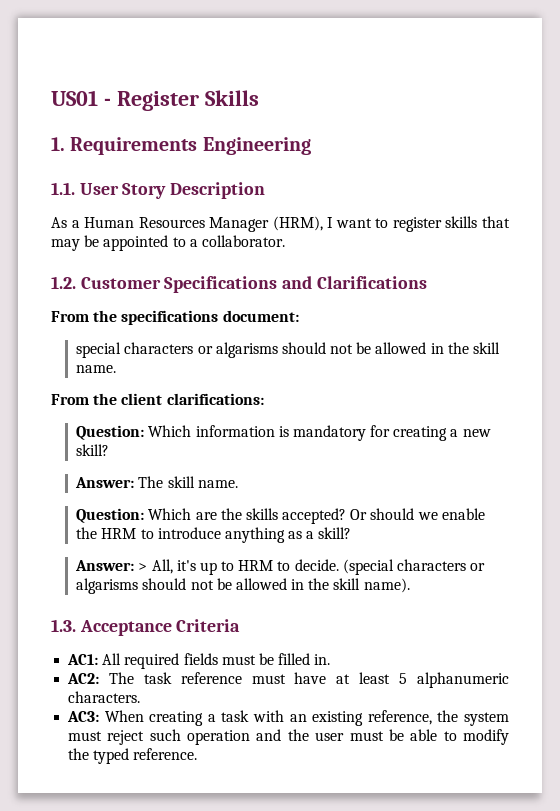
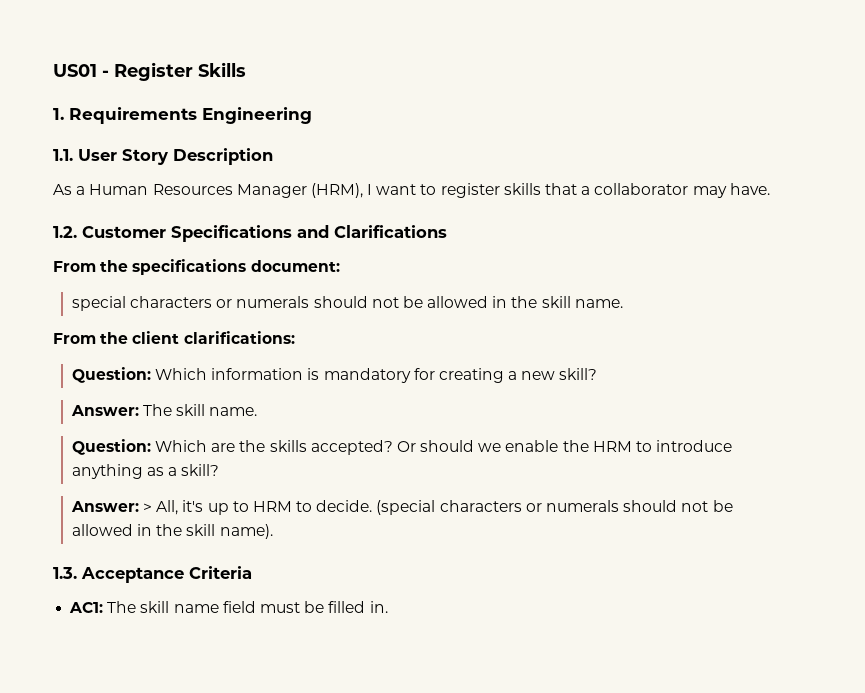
[51,235,285,251] may be appointed to a collaborator. -> [581,183,770,198] a collaborator may have.
[215,342,278,358] algarisms -> [236,296,310,308] numerals
[76,578,139,594] algarisms -> [546,500,620,512] numerals
[102,653,218,669] All required fields -> [107,601,256,613] The skill name field
[67,672,509,688] [68,691,141,703] [67,710,509,726] [68,729,509,745] [68,748,198,764] // AC2: The task reference must have at least 5 alphanumeric characters. // AC3: When creating a task with an existing reference, the system must reject such operation and the user must be able to modify the typed reference. -> (388, 607) none

